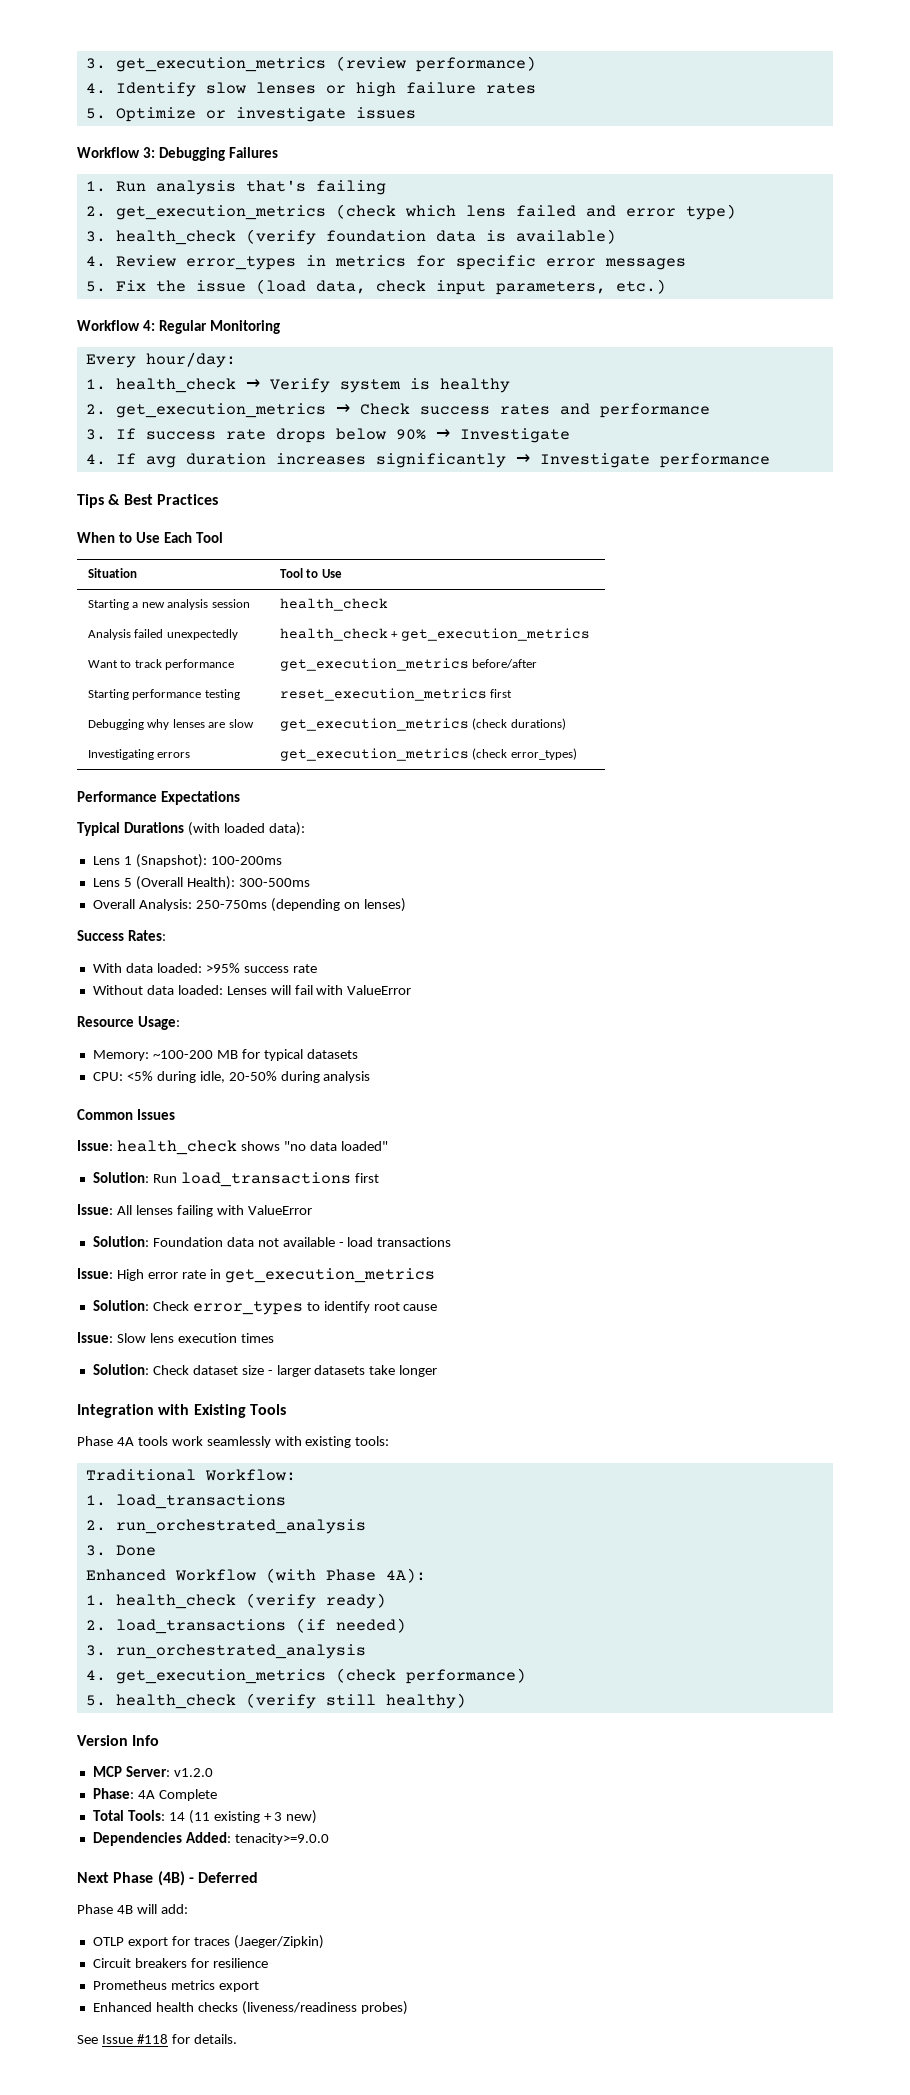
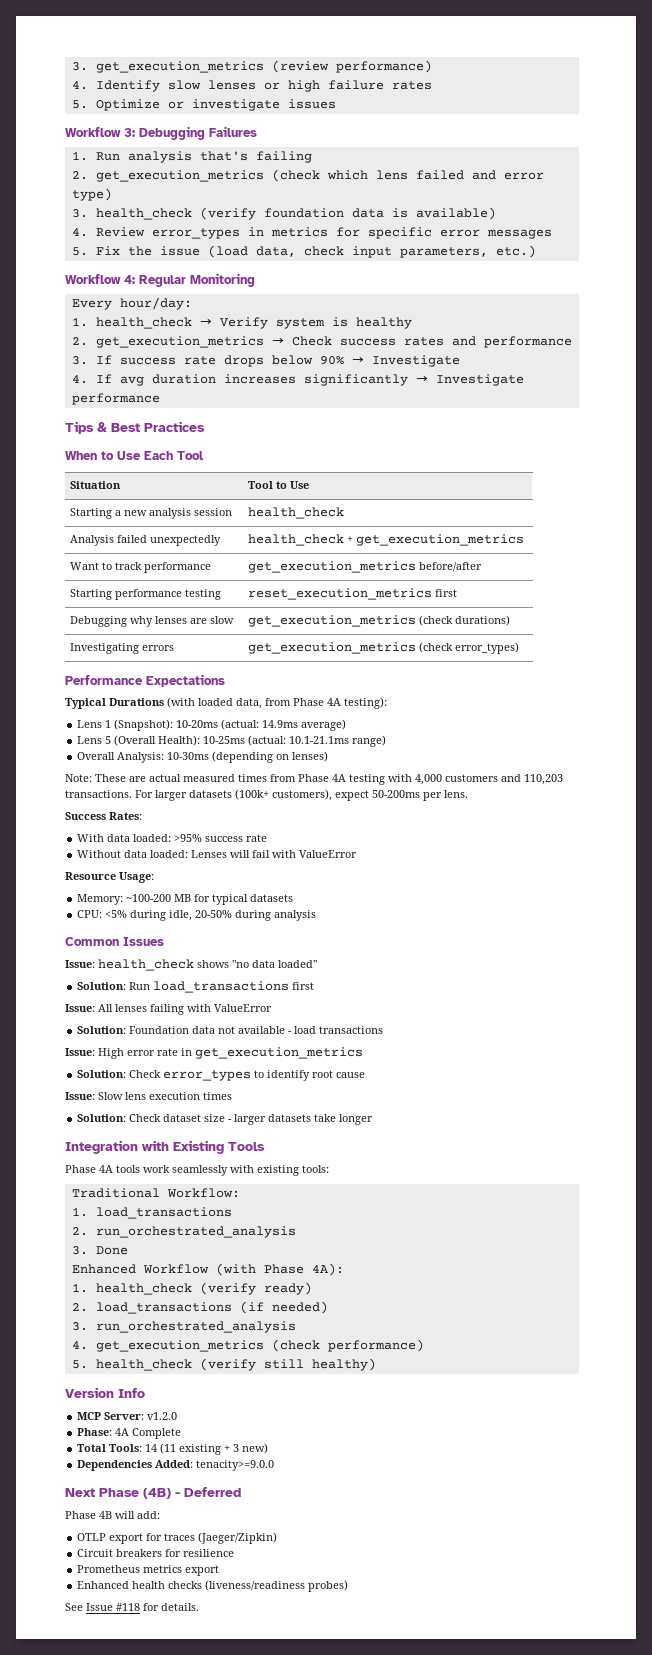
[268,822,305,836] data): -> [236,697,387,709] data, from Phase 4A testing):
[210,856,282,865] 100-200ms -> [176,719,347,731] 10-20ms (actual: 14.9ms average)
[238,878,310,887] 300-500ms -> [203,735,387,747] 10-25ms (actual: 10.1-21.1ms range)
[195,900,267,909] 250-750ms -> [167,752,210,760] 10-30ms
(406, 905) none -> [65,774,563,785] [65,789,468,801] // Note: These are actual measured times from Phase 4A testing with 4,000 customers and 110,203 transactions. For larger datasets (100k+ customers), expect 50-200ms per lens.

